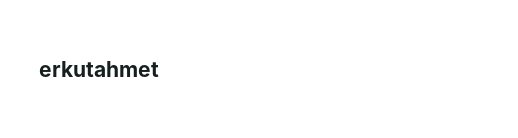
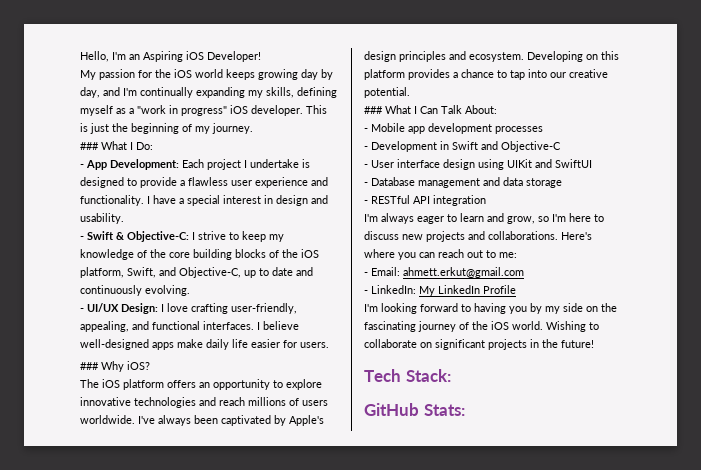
[39,61,159,77] erkutahmet -> [80,51,261,62] [80,69,333,80] [80,87,337,98] [80,105,327,116] [80,123,253,134] [80,141,153,150] [80,159,310,170] [80,177,328,188] [80,195,328,206] [80,213,124,224] [80,231,284,242] [80,249,319,260] [80,267,313,278] [80,285,190,296] [80,303,297,314] [80,321,299,332] [80,339,329,350] [80,361,150,372] [80,379,322,390] [80,397,328,408] [80,415,324,426] [364,51,619,62] [364,69,608,80] [364,87,410,98] [364,105,497,114] [364,123,543,134] [364,141,561,152] [364,159,592,170] [364,177,562,188] [364,195,486,206] [364,213,604,224] [364,231,592,242] [364,249,517,260] [364,267,524,278] [364,285,516,296] [364,303,617,314] [364,321,599,332] [364,339,594,350] [364,369,451,382] [364,403,465,416] Hello, I'm an Aspiring iOS Developer! // My passion for the iOS world keeps growing day by day, and I'm continually expanding my skills, defining myself as a "work in progress" iOS developer. This is just the beginning of my journey. // ### What I Do: // - App Development: Each project I undertake is designed to provide a flawless user experience and functionality. I have a special interest in design and usability. // - Swift & Objective-C: I strive to keep my knowledge of the core building blocks of the iOS platform, Swift, and Objective-C, up to date and continuously evolving. // - UI/UX Design: I love crafting user-friendly, appealing, and functional interfaces. I believe well-designed apps make daily life easier for users. // ### Why iOS? // The iOS platform offers an opportunity to explore innovative technologies and reach millions of users worldwide. I've always been captivated by Apple's design principles and ecosystem. Developing on this platform provides a chance to tap into our creative potential. // ### What I Can Talk About: // - Mobile app development processes // - Development in Swift and Objective-C // - User interface design using UIKit and SwiftUI // - Database management and data storage // - RESTful API integration // I'm always eager to learn and grow, so I'm here to discuss new projects and collaborations. Here's where you can reach out to me: // - Email: ahmett.erkut@gmail.com // - LinkedIn: My LinkedIn Profile // I'm looking forward to having you by my side on the fascinating journey of the iOS world. Wishing to collaborate on significant projects in the future! // Tech Stack: // GitHub Stats:

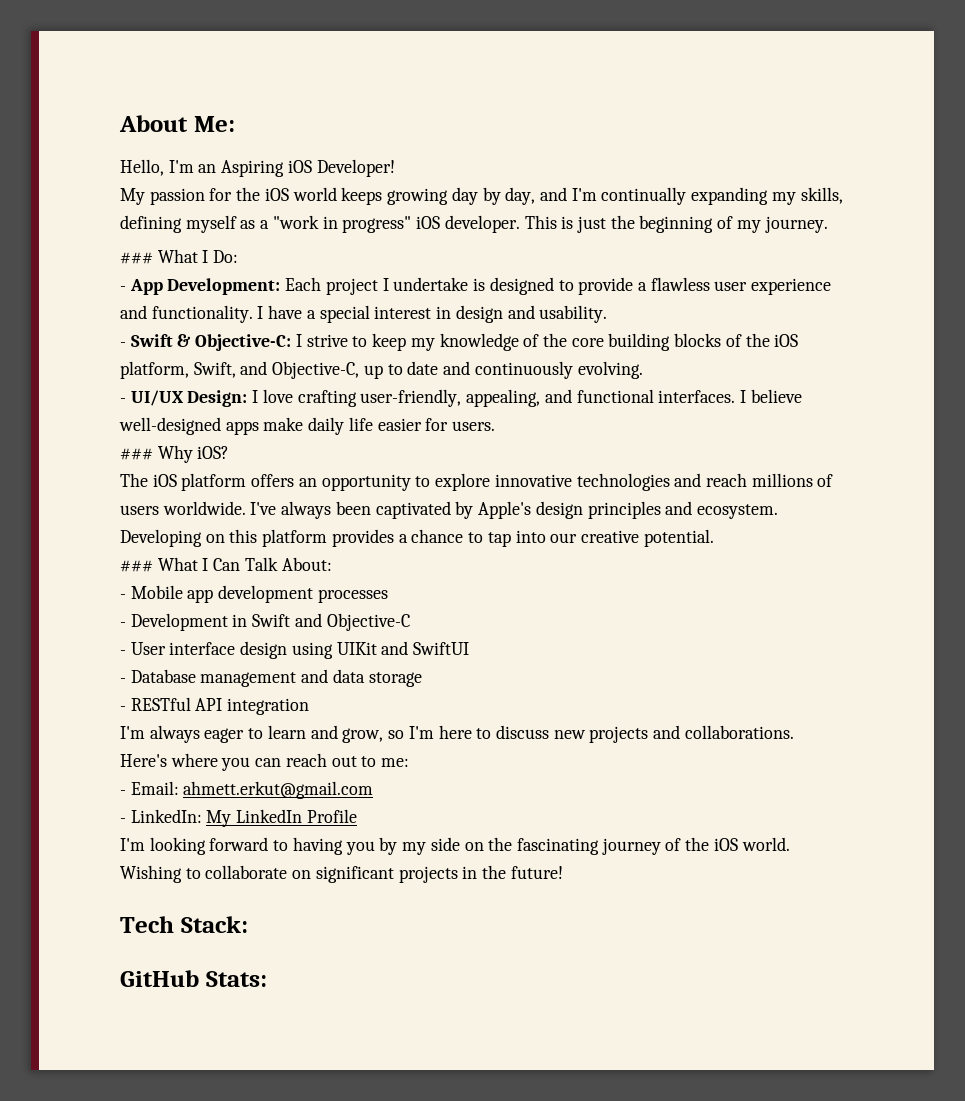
(80, 56) none -> [119,115,235,132] About Me: //

